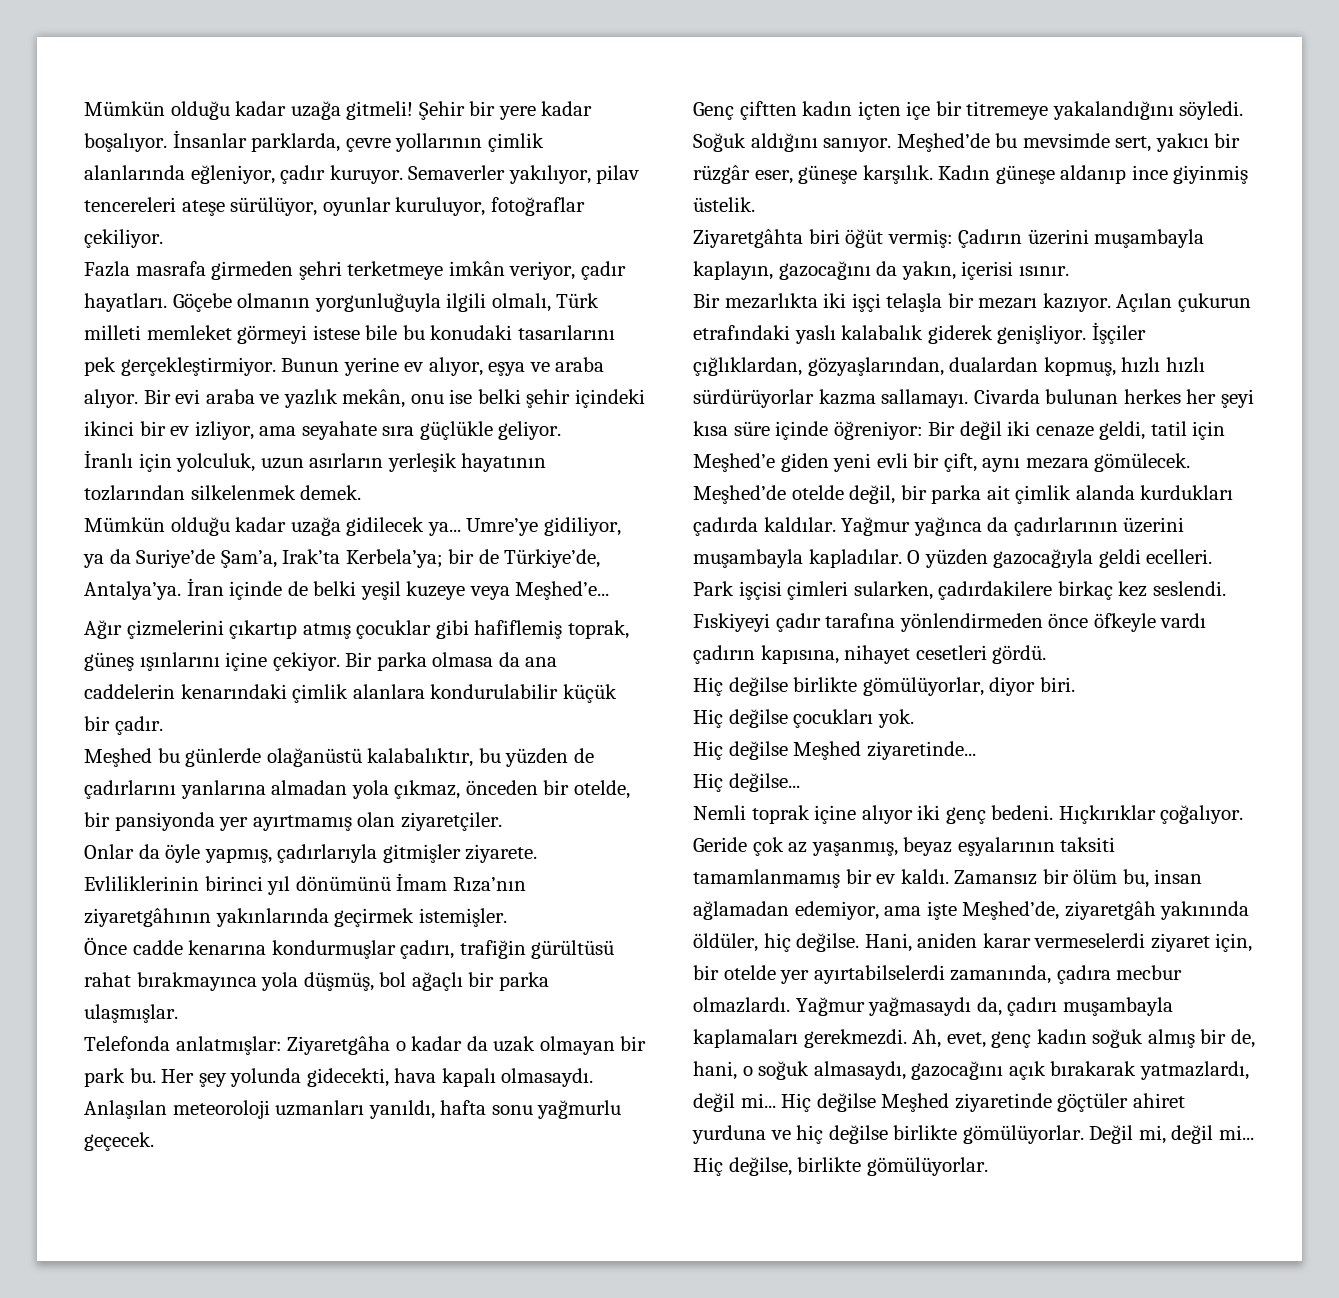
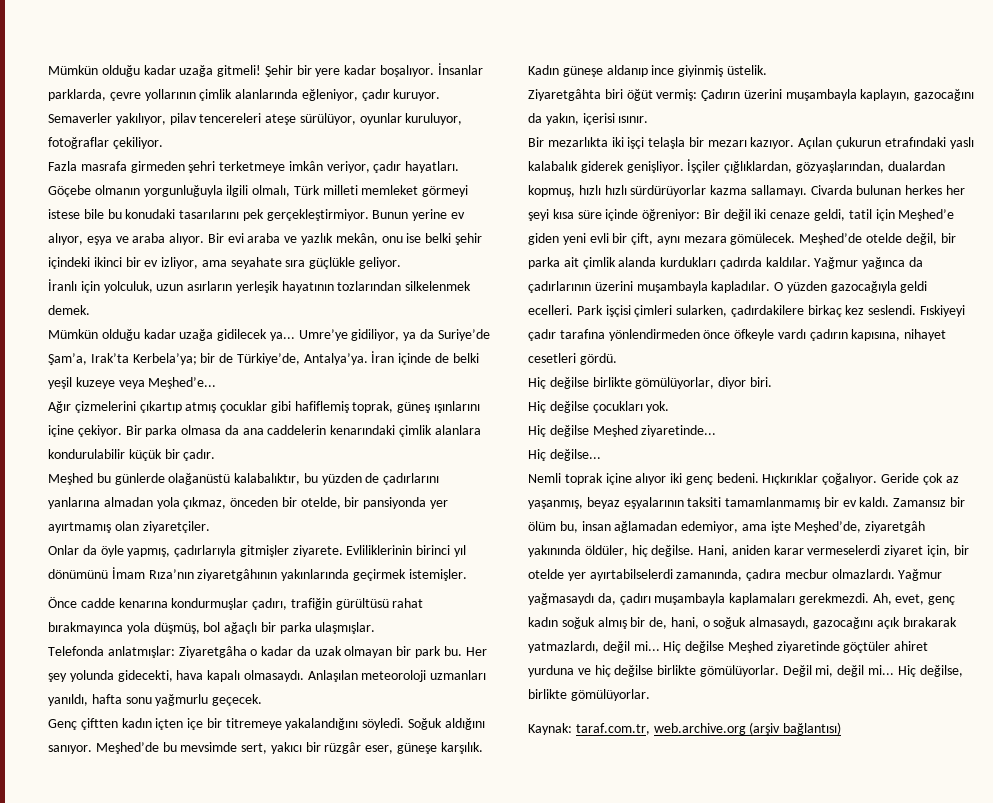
(988, 1166) none -> [528,722,842,735] // Kaynak: taraf.com.tr, web.archive.org (arşiv bağlantısı)

